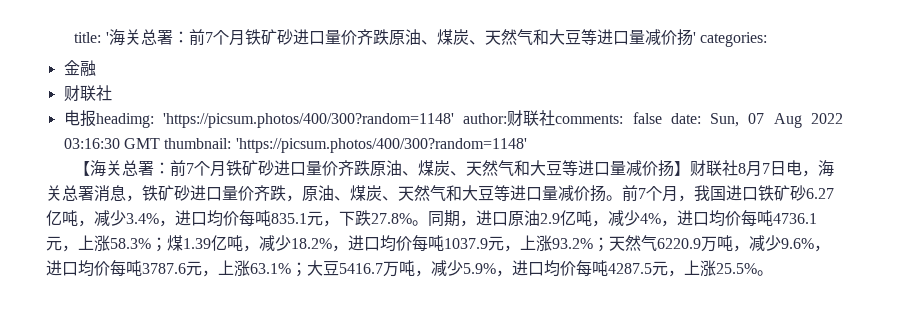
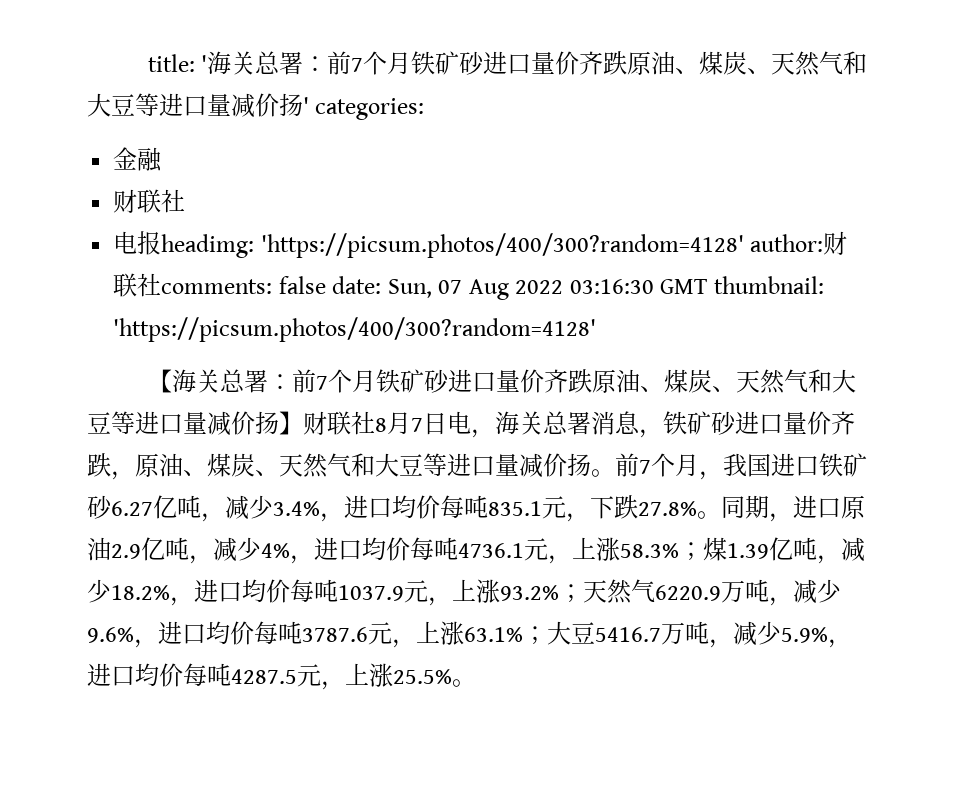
[162,113,454,128] 'https://picsum.photos/400/300?random=1148' -> [260,233,744,258] 'https://picsum.photos/400/300?random=4128'
[235,138,527,153] 'https://picsum.photos/400/300?random=1148' -> [113,317,597,342] 'https://picsum.photos/400/300?random=4128'

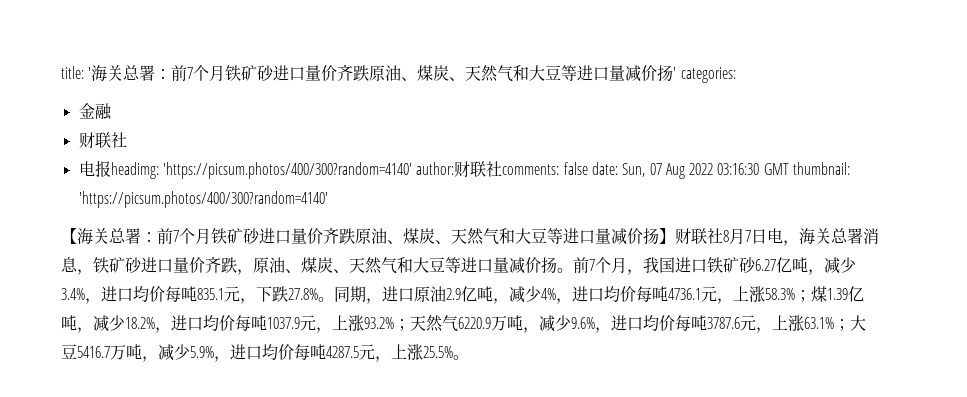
[260,233,744,258] 'https://picsum.photos/400/300?random=4128' -> [162,162,412,179] 'https://picsum.photos/400/300?random=4140'
[113,317,597,342] 'https://picsum.photos/400/300?random=4128' -> [78,191,328,208] 'https://picsum.photos/400/300?random=4140'

